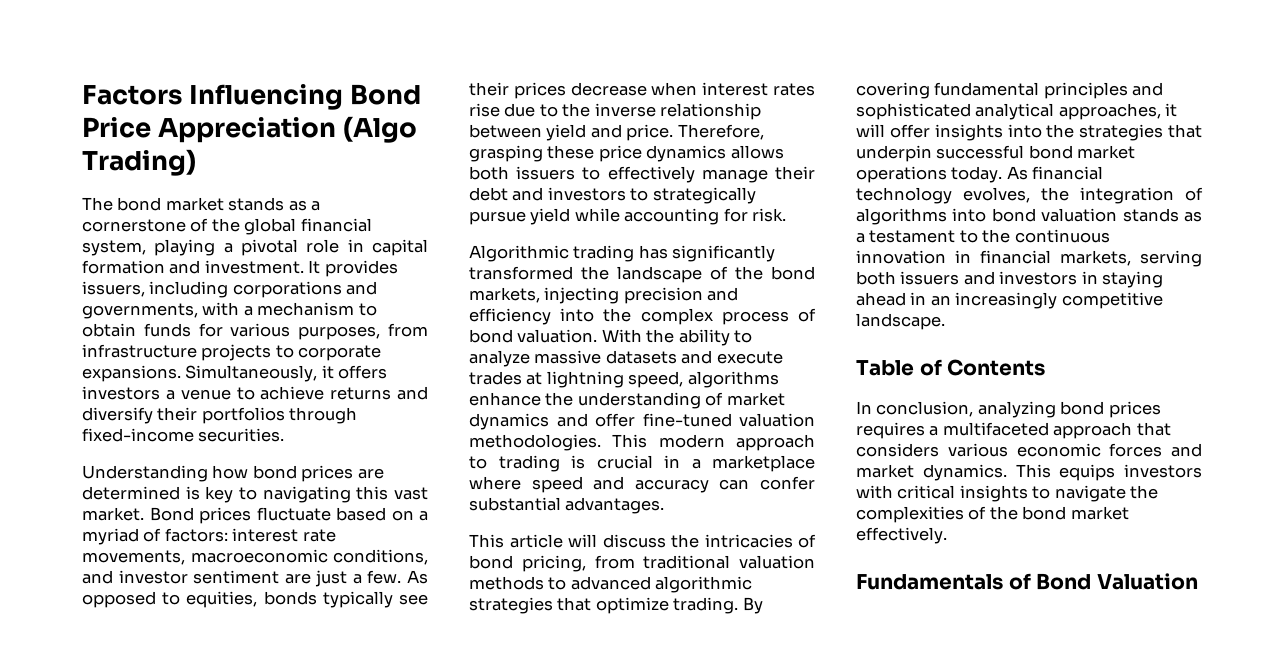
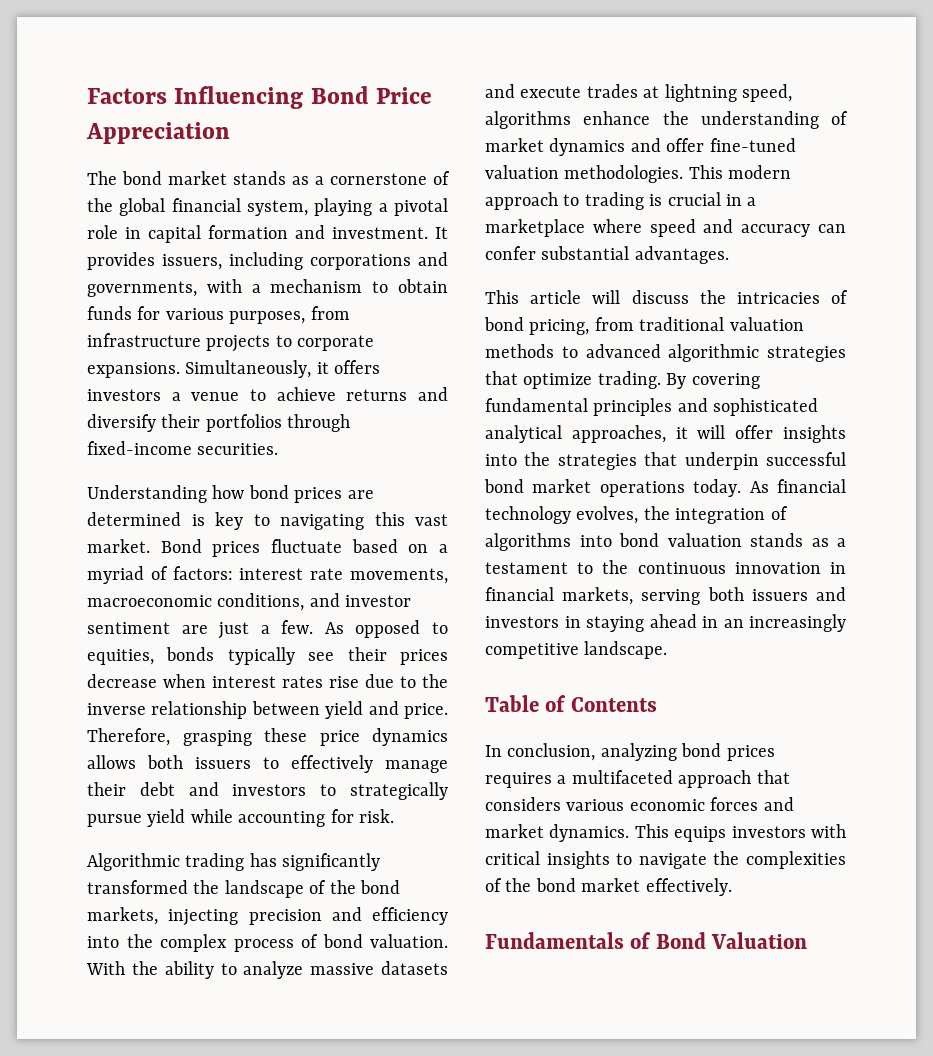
[343,116,418,143] [82,149,196,176] (Algo Trading) -> (230, 133) none

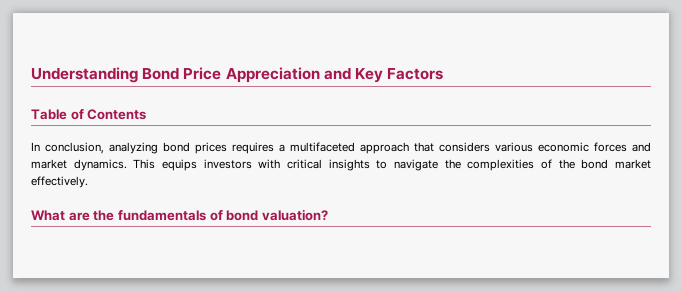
[87,86,304,109] Factors Influencing -> [31,67,138,83] Understanding
[87,171,450,185] [87,198,448,216] [87,225,448,243] [87,252,448,270] [87,279,449,297] [87,306,350,324] [87,333,375,352] [87,360,381,378] [87,387,448,401] [87,414,351,432] [87,441,279,455] [87,485,374,503] [87,512,448,530] [87,539,449,557] [87,566,449,584] [87,593,412,611] [87,620,448,639] [87,647,448,665] [87,674,448,688] [87,701,448,719] [87,728,448,746] [87,755,448,773] [87,782,448,800] [87,809,394,827] [87,853,381,871] [87,880,400,898] [87,907,448,926] [87,934,448,952] [86,961,448,979] [485,84,792,102] [485,111,848,129] [485,138,796,156] [485,165,792,183] [485,192,757,210] [485,219,846,237] [485,246,729,264] [485,290,848,304] [484,317,804,335] [485,344,846,362] [485,371,760,389] [485,398,819,416] [485,425,846,443] [485,452,846,470] [484,479,846,497] [485,506,788,524] [485,533,846,551] [485,560,846,574] [485,587,846,605] [485,614,846,632] [485,641,668,659] // The bond market stands as a cornerstone of the global financial system, playing a pivotal role in capital formation and investment. It provides issuers, including corporations and governments, with a mechanism to obtain funds for various purposes, from infrastructure projects to corporate expansions. Simultaneously, it offers investors a venue to achieve returns and diversify their portfolios through fixed-income securities. // Understanding how bond prices are determined is key to navigating this vast market. Bond prices fluctuate based on a myriad of factors: interest rate movements, macroeconomic conditions, and investor sentiment are just a few. As opposed to equities, bonds typically see their prices decrease when interest rates rise due to the inverse relationship between yield and price. Therefore, grasping these price dynamics allows both issuers to effectively manage their debt and investors to strategically pursue yield while accounting for risk. // Algorithmic trading has significantly transformed the landscape of the bond markets, injecting precision and efficiency into the complex process of bond valuation. With the ability to analyze massive datasets and execute trades at lightning speed, algorithms enhance the understanding of market dynamics and offer fine-tuned valuation methodologies. This modern approach to trading is crucial in a marketplace where speed and accuracy can confer substantial advantages. // This article will discuss the intricacies of bond pricing, from traditional valuation methods to advanced algorithmic strategies that optimize trading. By covering fundamental principles and sophisticated analytical approaches, it will offer insights into the strategies that underpin successful bond market operations today. As financial technology evolves, the integration of algorithms into bond valuation stands as a testament to the continuous innovation in financial markets, serving both issuers and investors in staying ahead in an increasingly competitive landscape. -> [323,68,444,83] and Key Factors
[485,932,808,949] Fundamentals of Bond Valuation -> [31,209,328,221] What are the fundamentals of bond valuation?

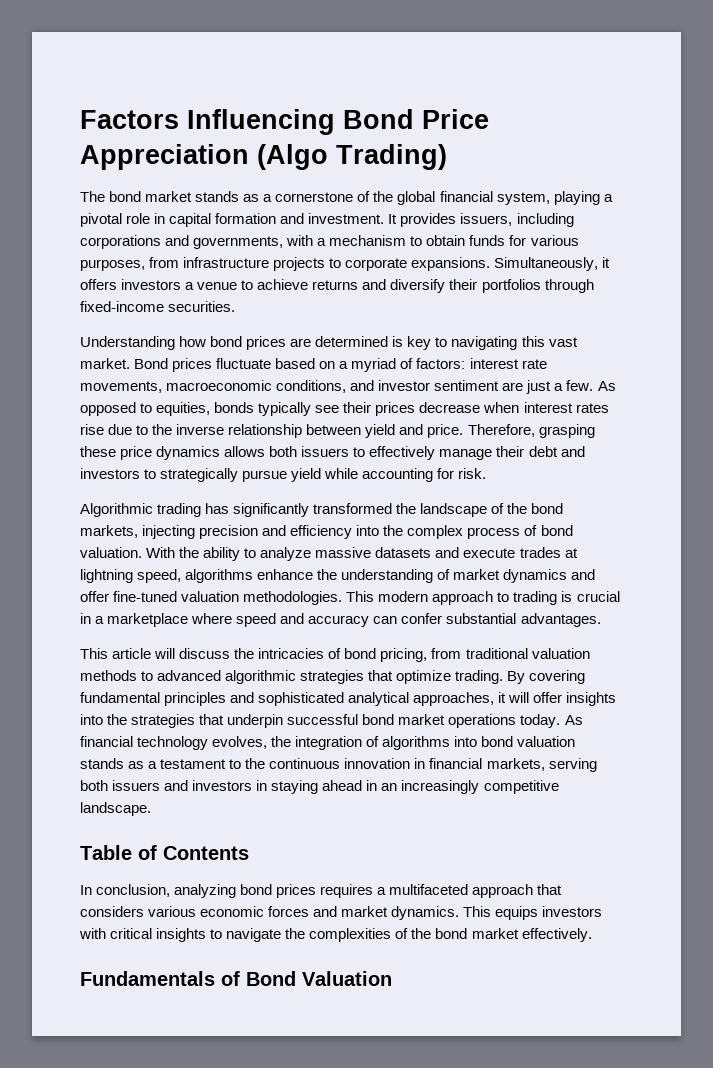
[31,67,138,83] Understanding -> [80,109,335,135] Factors Influencing
[323,68,444,83] and Key Factors -> [257,144,447,170] [80,191,613,205] [80,213,574,227] [80,235,579,249] [80,257,611,271] [80,279,594,293] [80,301,236,312] [80,336,578,350] [80,358,547,372] [80,380,616,394] [80,402,609,416] [80,424,595,438] [80,446,585,460] [80,468,487,482] [80,503,564,517] [80,525,573,539] [80,547,578,561] [80,569,596,583] [80,591,620,605] [80,613,601,627] [80,648,590,662] [80,670,586,684] [80,692,617,706] [80,714,583,728] [80,736,576,750] [80,758,597,772] [80,780,559,794] [80,802,151,816] (Algo Trading) // The bond market stands as a cornerstone of the global financial system, playing a pivotal role in capital formation and investment. It provides issuers, including corporations and governments, with a mechanism to obtain funds for various purposes, from infrastructure projects to corporate expansions. Simultaneously, it offers investors a venue to achieve returns and diversify their portfolios through fixed-income securities. // Understanding how bond prices are determined is key to navigating this vast market. Bond prices fluctuate based on a myriad of factors: interest rate movements, macroeconomic conditions, and investor sentiment are just a few. As opposed to equities, bonds typically see their prices decrease when interest rates rise due to the inverse relationship between yield and price. Therefore, grasping these price dynamics allows both issuers to effectively manage their debt and investors to strategically pursue yield while accounting for risk. // Algorithmic trading has significantly transformed the landscape of the bond markets, injecting precision and efficiency into the complex process of bond valuation. With the ability to analyze massive datasets and execute trades at lightning speed, algorithms enhance the understanding of market dynamics and offer fine-tuned valuation methodologies. This modern approach to trading is crucial in a marketplace where speed and accuracy can confer substantial advantages. // This article will discuss the intricacies of bond pricing, from traditional valuation methods to advanced algorithmic strategies that optimize trading. By covering fundamental principles and sophisticated analytical approaches, it will offer insights into the strategies that underpin successful bond market operations today. As financial technology evolves, the integration of algorithms into bond valuation stands as a testament to the continuous innovation in financial markets, serving both issuers and investors in staying ahead in an increasingly competitive landscape.
[31,209,328,221] What are the fundamentals of bond valuation? -> [80,971,392,986] Fundamentals of Bond Valuation

